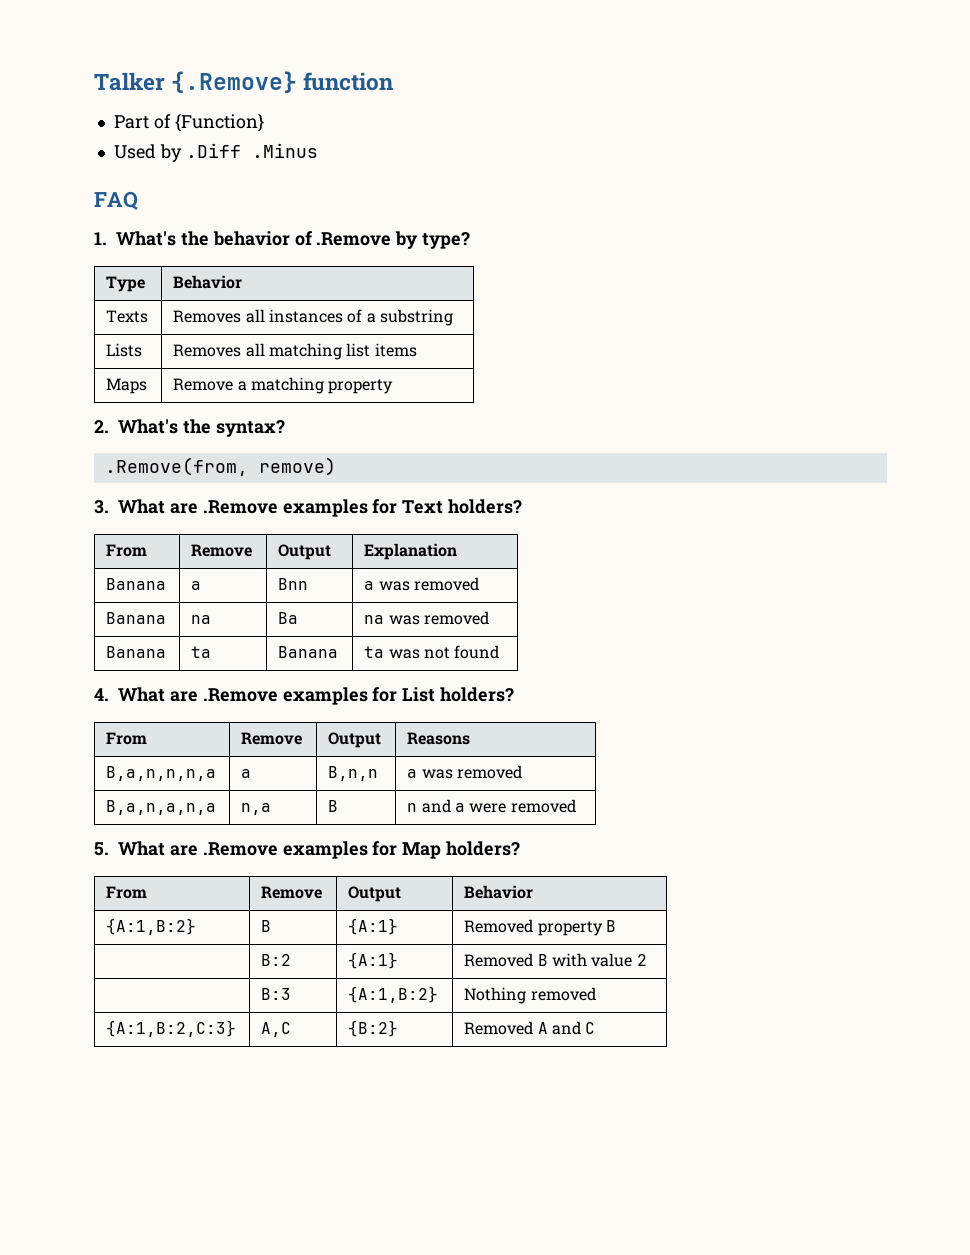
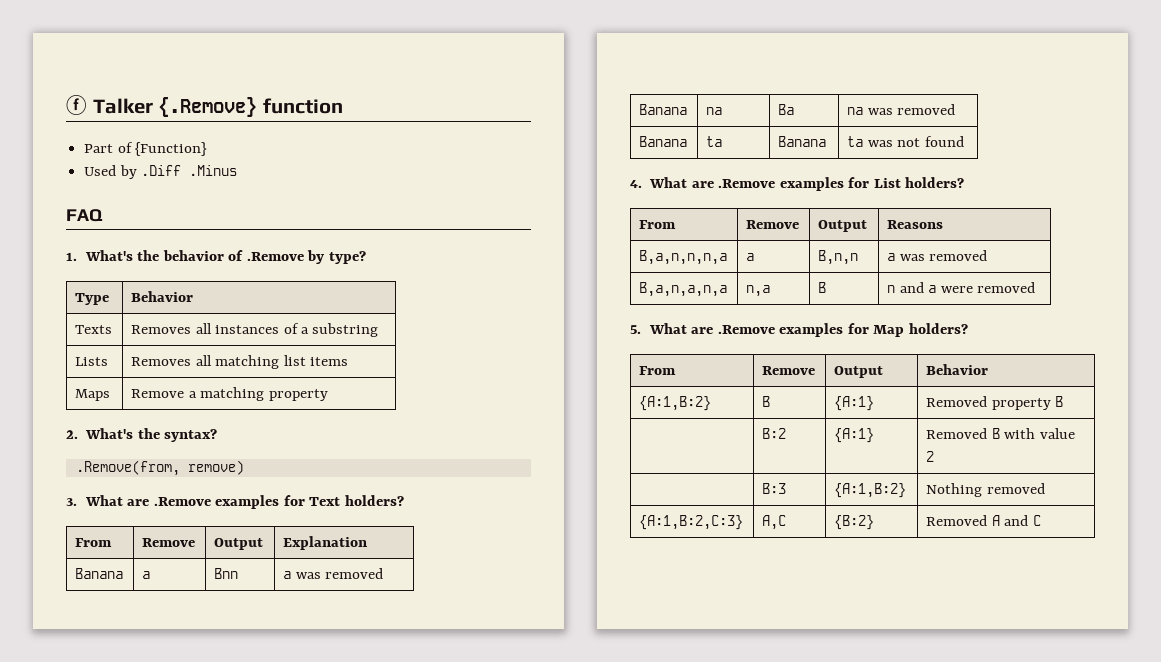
(94, 81) none -> [66,95,87,115] ⓕ

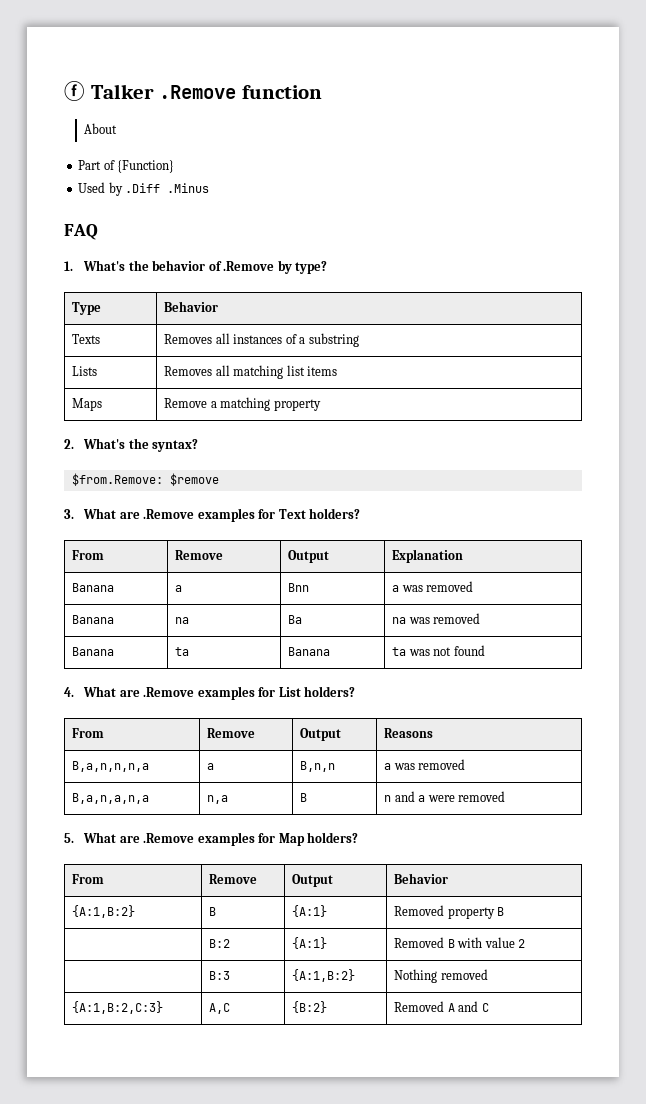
[158,97,258,117] {.Remove} -> [159,85,237,99] .Remove
(343, 106) none -> [84,123,118,134] // About
[75,460,244,476] .Remove(from, remove) -> [71,473,219,486] $from.Remove: $remove

